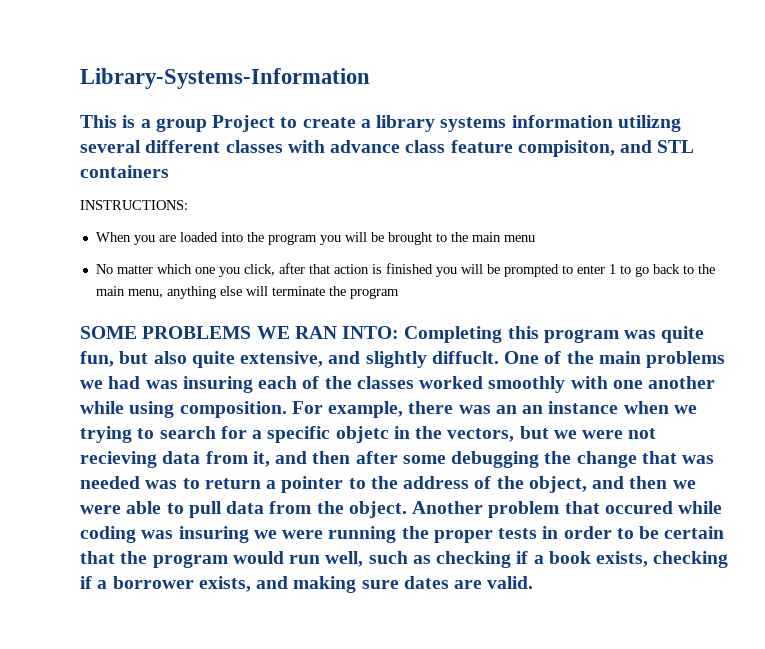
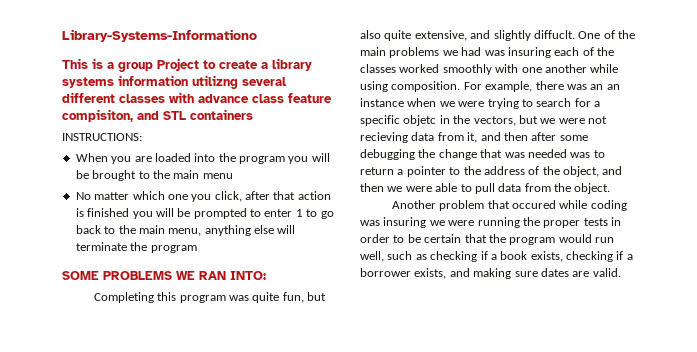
[80,68,370,89] Library-Systems-Information -> [62,29,257,42] Library-Systems-Informationo
(400, 332) none -> (266, 275) //
(697, 409) none -> [458,101,485,107] were
(407, 509) none -> (611, 188) //

